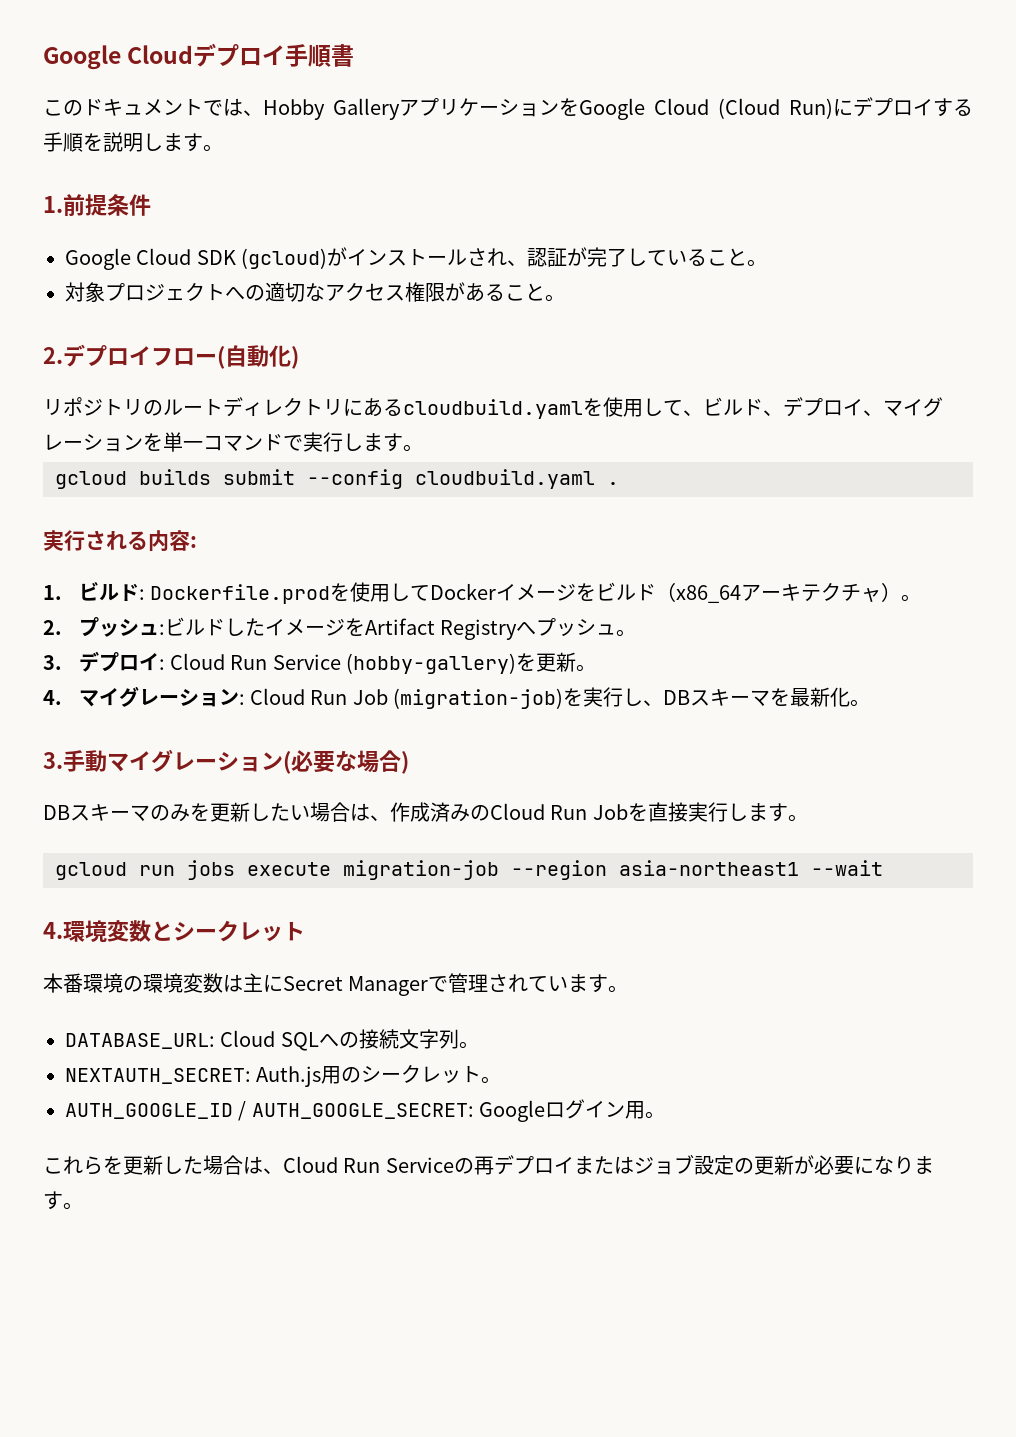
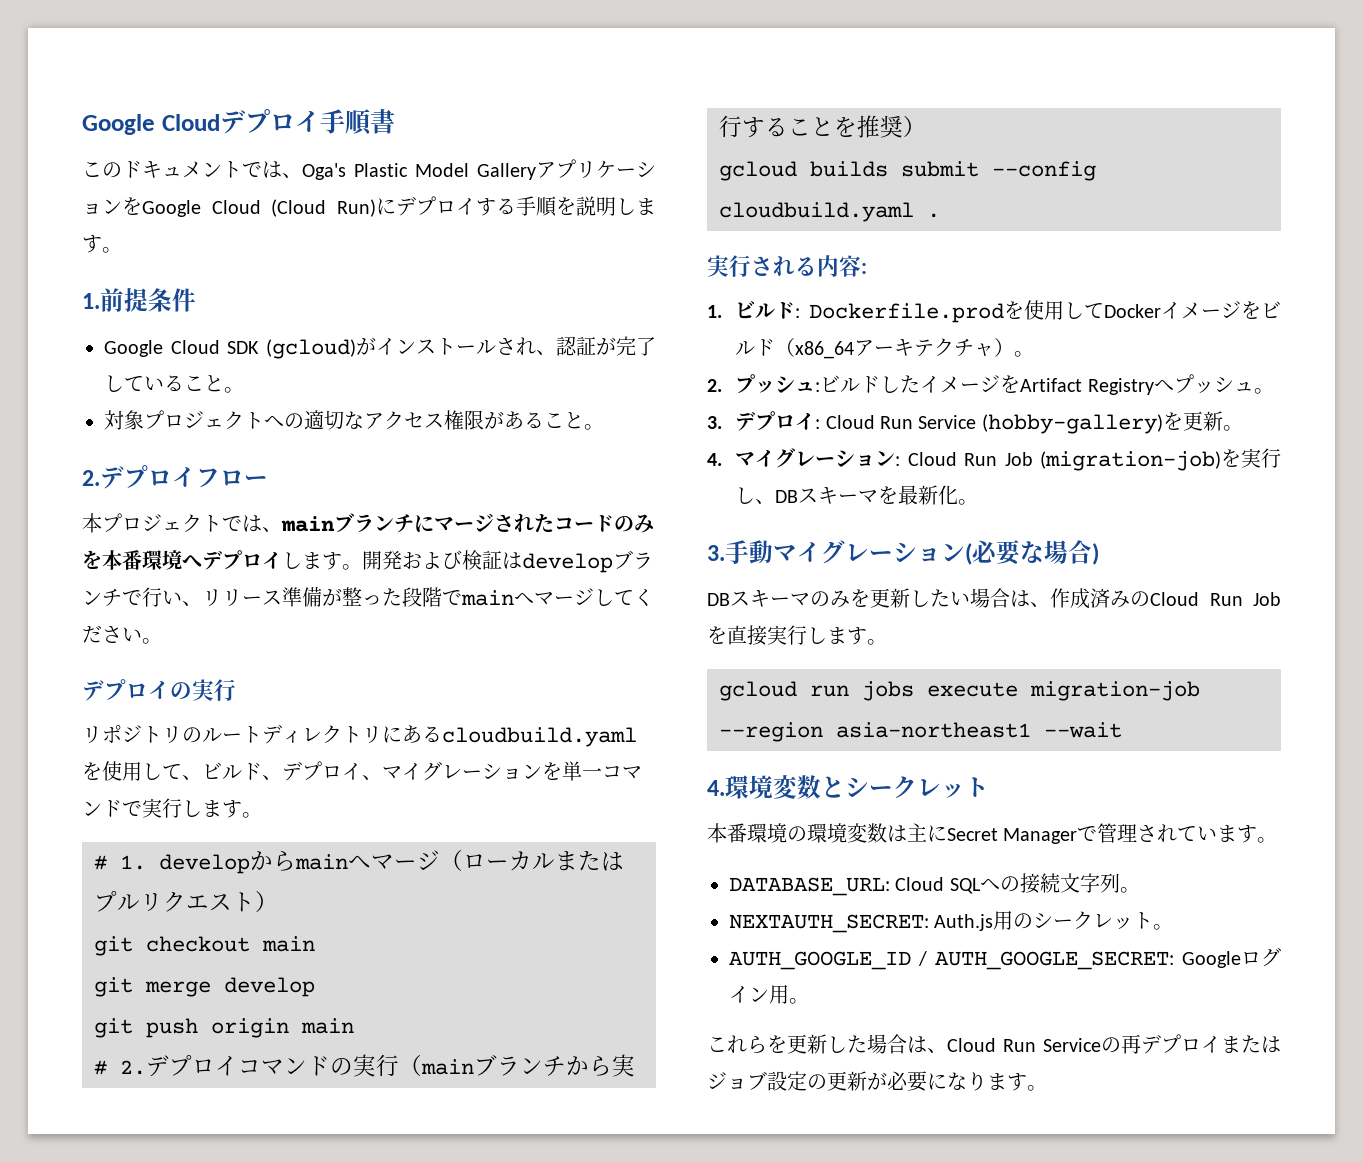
[263,99,325,120] Hobby -> [302,163,469,180] Oga's Plastic Model
[217,345,299,369] (自動化) -> [82,513,654,533] [82,550,653,573] [82,587,654,607] [82,625,162,644] [82,679,236,701] // 本プロジェクトでは、mainブランチにマージされたコードのみを本番環境へデプロイします。開発および検証はdevelopブランチで行い、リリース準備が整った段階でmainへマージしてください。 // デプロイの実行
(423, 448) none -> [94,849,624,874] [94,890,278,912] [94,936,315,956] [94,977,315,997] [94,1018,354,1038] [94,1054,635,1077] [719,115,926,138] // # 1. developからmainへマージ（ローカルまたはプルリクエスト） // git checkout main // git merge develop // git push origin main // # 2.デプロイコマンドの実行（mainブランチから実行することを推奨）

